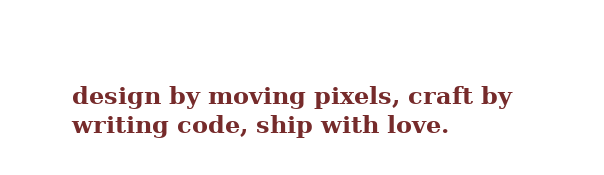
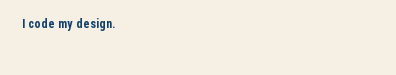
[72,86,513,109] [71,115,449,138] design by moving pixels, craft by writing code, ship with love. -> [22,18,116,31] I code my design.

